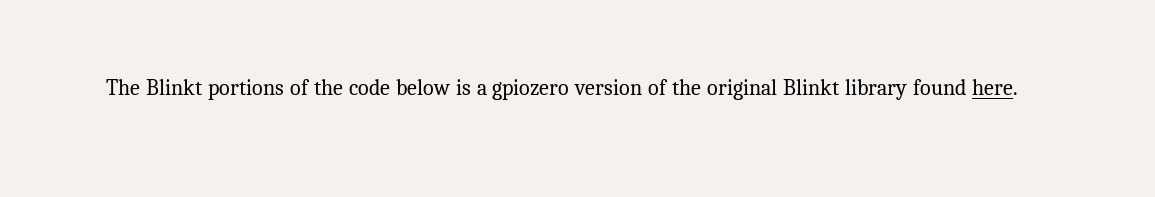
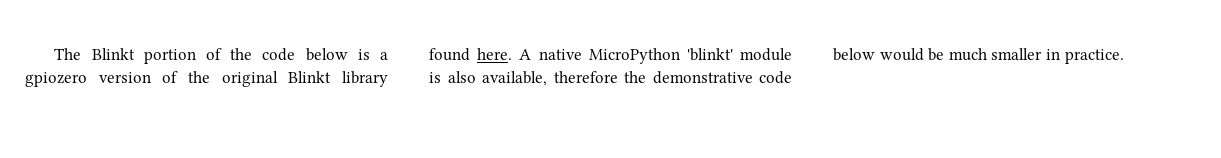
[207,79,284,100] portions -> [143,49,196,64] portion
(1018, 87) none -> [519,48,792,64] [429,71,792,86] [833,48,1124,64] A native MicroPython 'blinkt' module is also available, therefore the demonstrative code below would be much smaller in practice.

